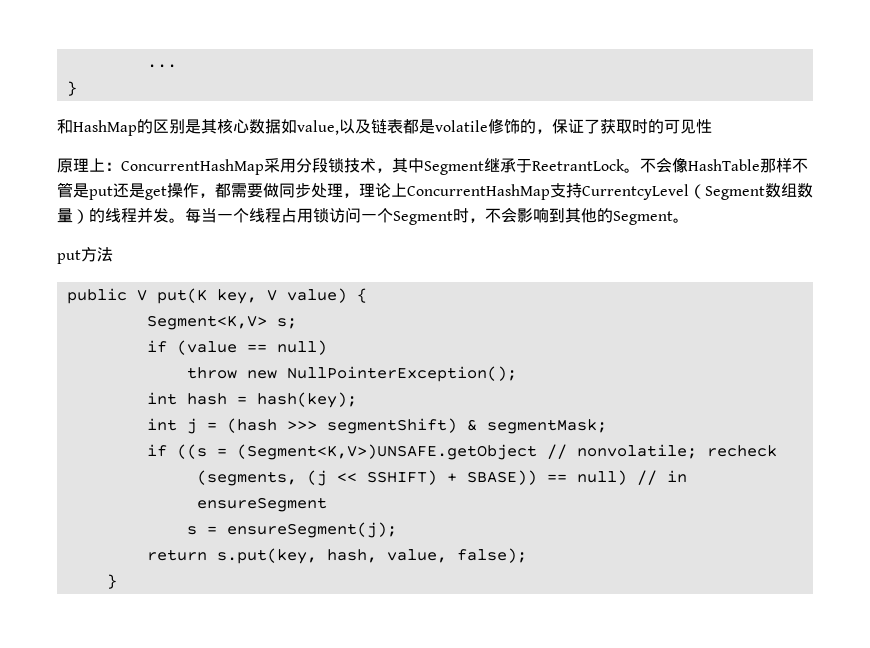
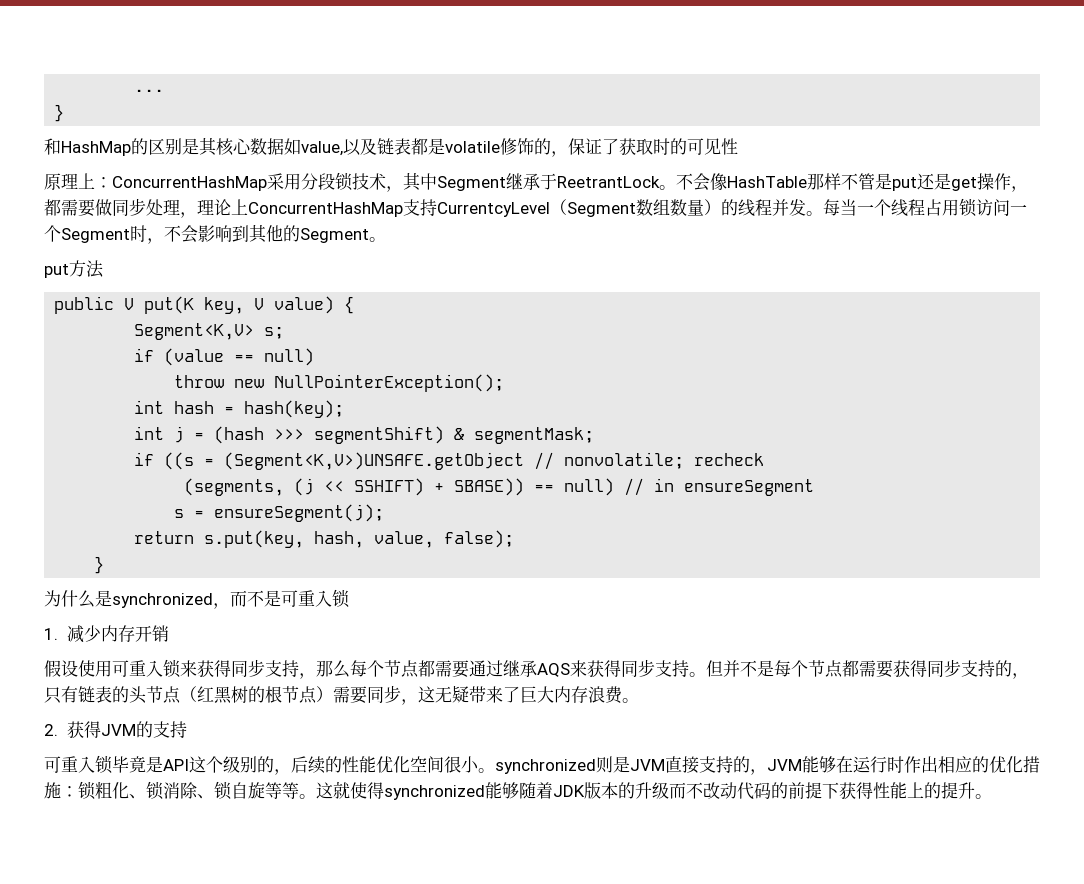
(117, 581) none -> [44,589,350,609] [44,625,169,643] [44,659,1029,679] [44,685,639,705] [44,721,187,738] [44,755,1040,775] [44,781,992,800] // 为什么是synchronized，而不是可重入锁 // 1.减少内存开销 // 假设使用可重入锁来获得同步支持，那么每个节点都需要通过继承AQS来获得同步支持。但并不是每个节点都需要获得同步支持的，只有链表的头节点（红黑树的根节点）需要同步，这无疑带来了巨大内存浪费。 // 2.获得JVM的支持 // 可重入锁毕竟是API这个级别的，后续的性能优化空间很小。synchronized则是JVM直接支持的，JVM能够在运行时作出相应的优化措施：锁粗化、锁消除、锁自旋等等。这就使得synchronized能够随着JDK版本的升级而不改动代码的前提下获得性能上的提升。

